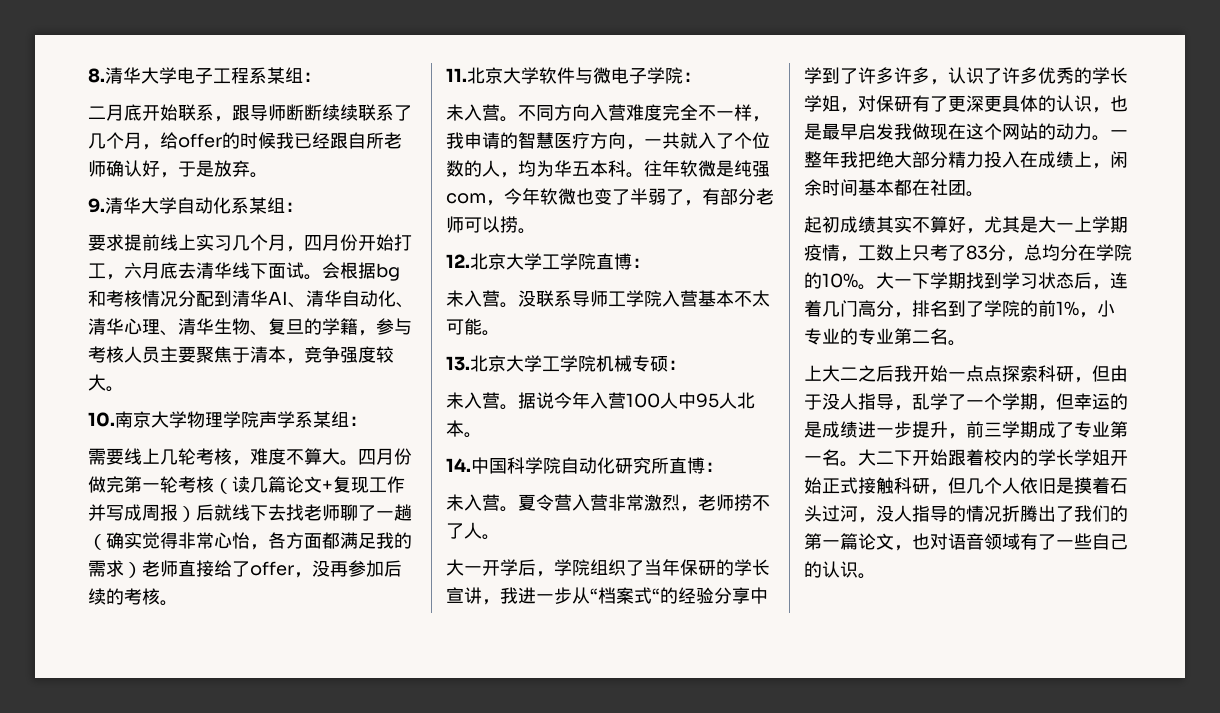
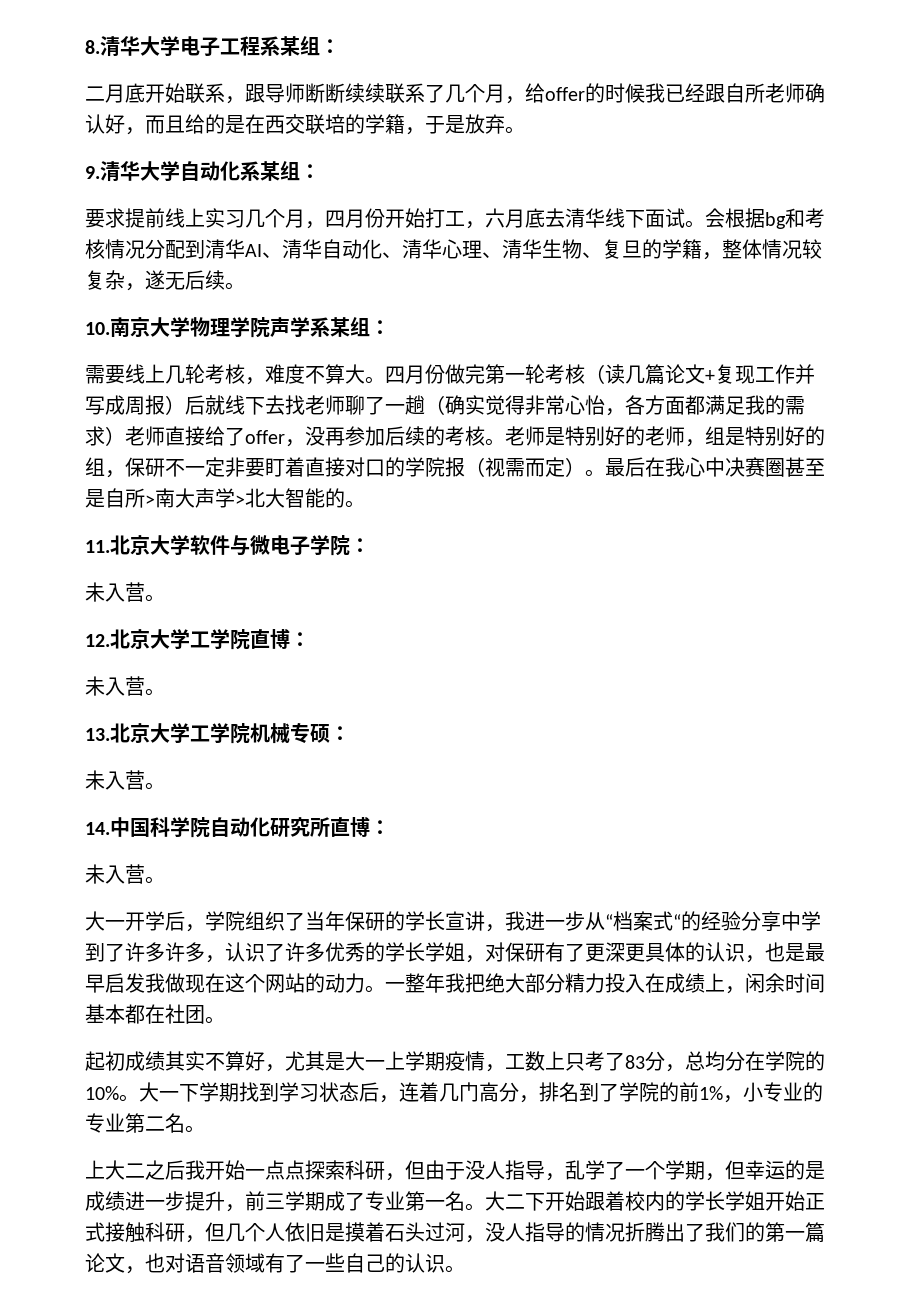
(178, 175) none -> [145,114,425,135] 而且给的是在西交联培的学籍，
[376,318,412,335] [88,346,394,364] [88,374,106,391] 参与考核人员主要聚焦于清本，竞争强度较大 -> [722,239,822,259] [85,270,225,291] 整体情况较复杂，遂无后续
(178, 603) none -> [505,426,825,447] [85,457,825,478] [85,488,365,508] 老师是特别好的老师，组是特别好的组，保研不一定非要盯着直接对口的学院报（视需而定）。最后在我心中决赛圈甚至是自所>南大声学>北大智能的。
[518,104,770,122] [446,132,770,150] [446,160,770,178] [446,188,774,206] [446,216,536,234] 不同方向入营难度完全不一样，我申请的智慧医疗方向，一共就入了个位数的人，均为华五本科。往年软微是纯强com，今年软微也变了半弱了，有部分老师可以捞。 -> (165, 598) none
[518,290,770,307] [446,318,500,336] 没联系导师工学院入营基本不太可能。 -> (165, 692) none
[518,392,755,409] [446,420,482,438] 据说今年入营100人中95人北本。 -> (165, 786) none
[518,494,770,512] [446,522,500,540] 夏令营入营非常激烈，老师捞不了人。 -> (165, 880) none

